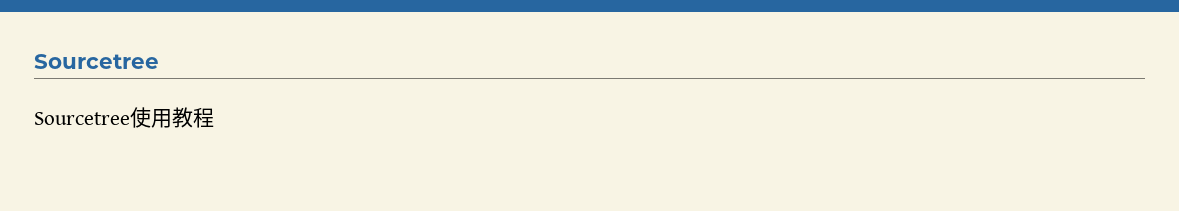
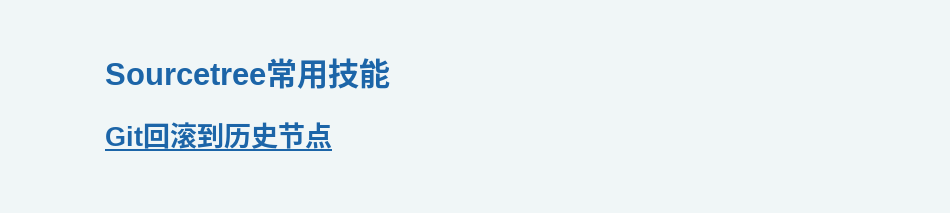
[34,54,159,69] [34,107,214,128] Sourcetree // Sourcetree使用教程 -> [105,58,390,89] [105,122,332,149] Sourcetree常用技能 // Git回滚到历史节点

